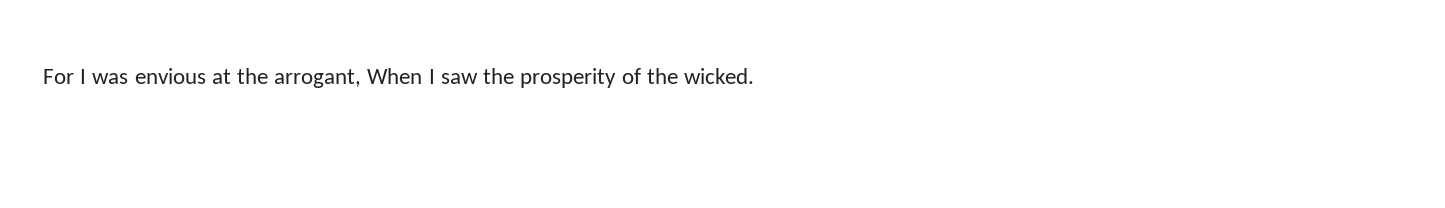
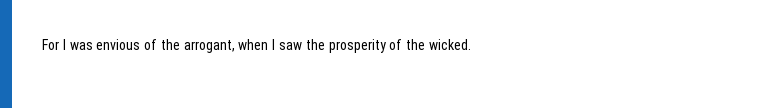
[211,69,231,84] at -> [144,39,158,50] of
[367,68,423,84] When -> [238,39,269,50] when

